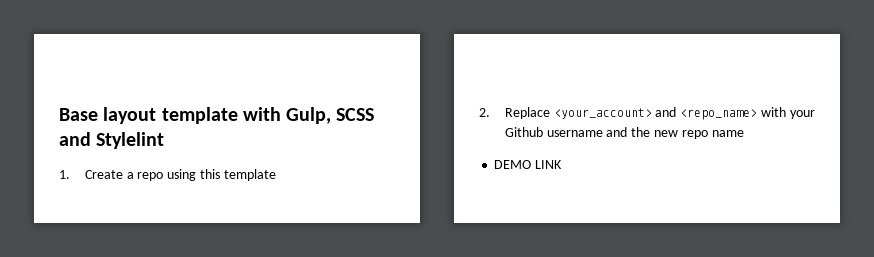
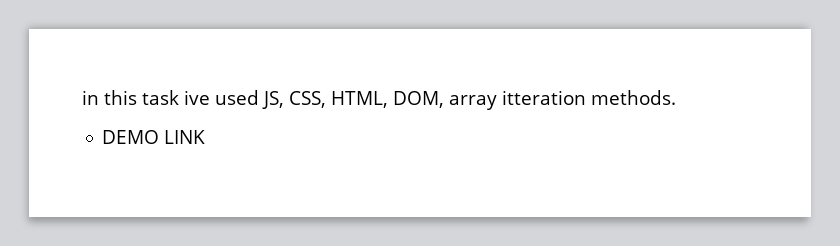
[59,107,375,124] [59,132,165,149] [59,169,276,181] [479,107,815,120] [504,127,744,139] Base layout template with Gulp, SCSS and Stylelint // 1. Create a repo using this template // 2. Replace <your_account> and <repo_name> with your Github username and the new repo name -> [82,90,676,110] in this task ive used JS, CSS, HTML, DOM, array itteration methods.

